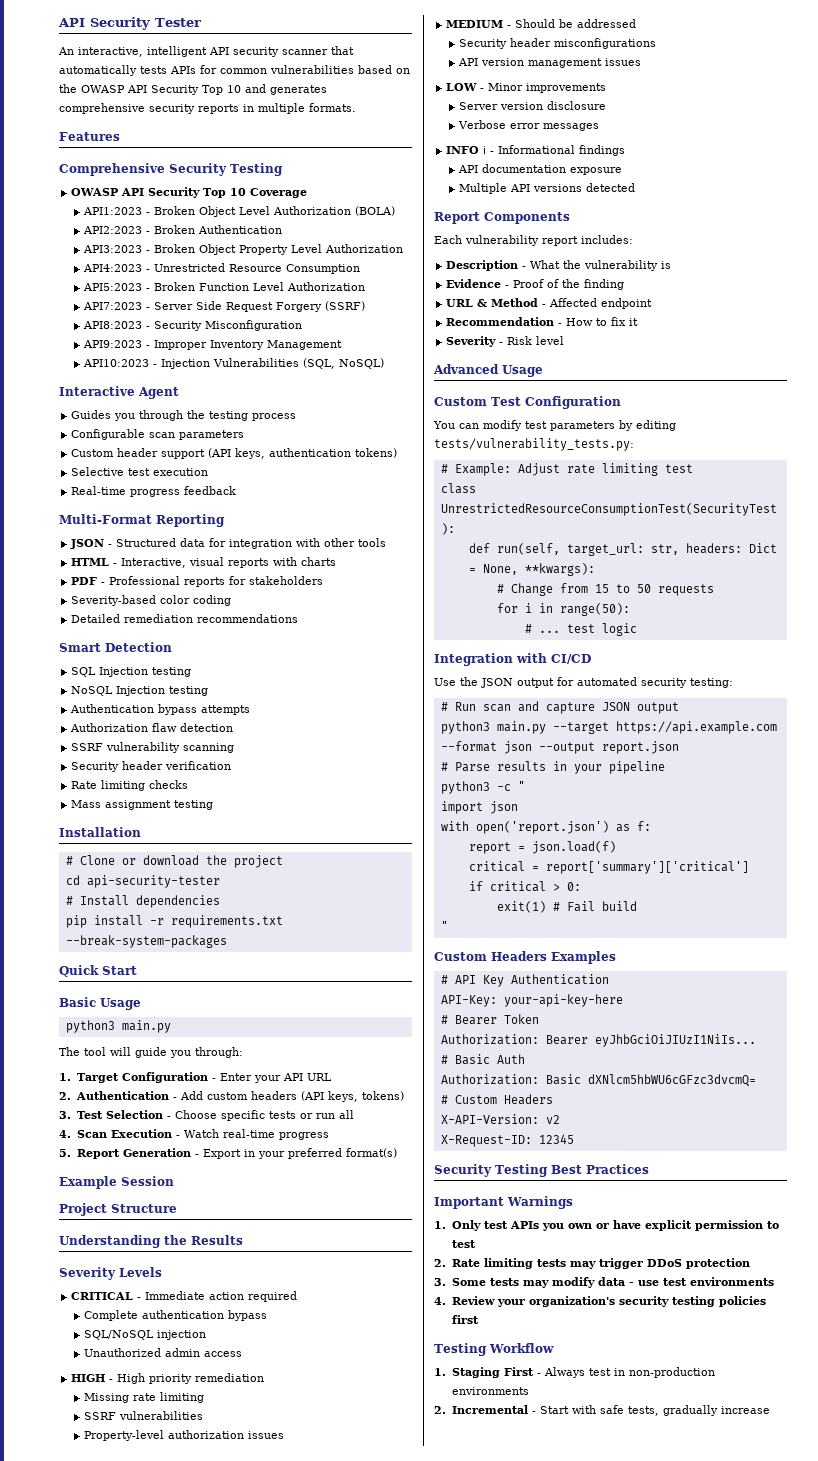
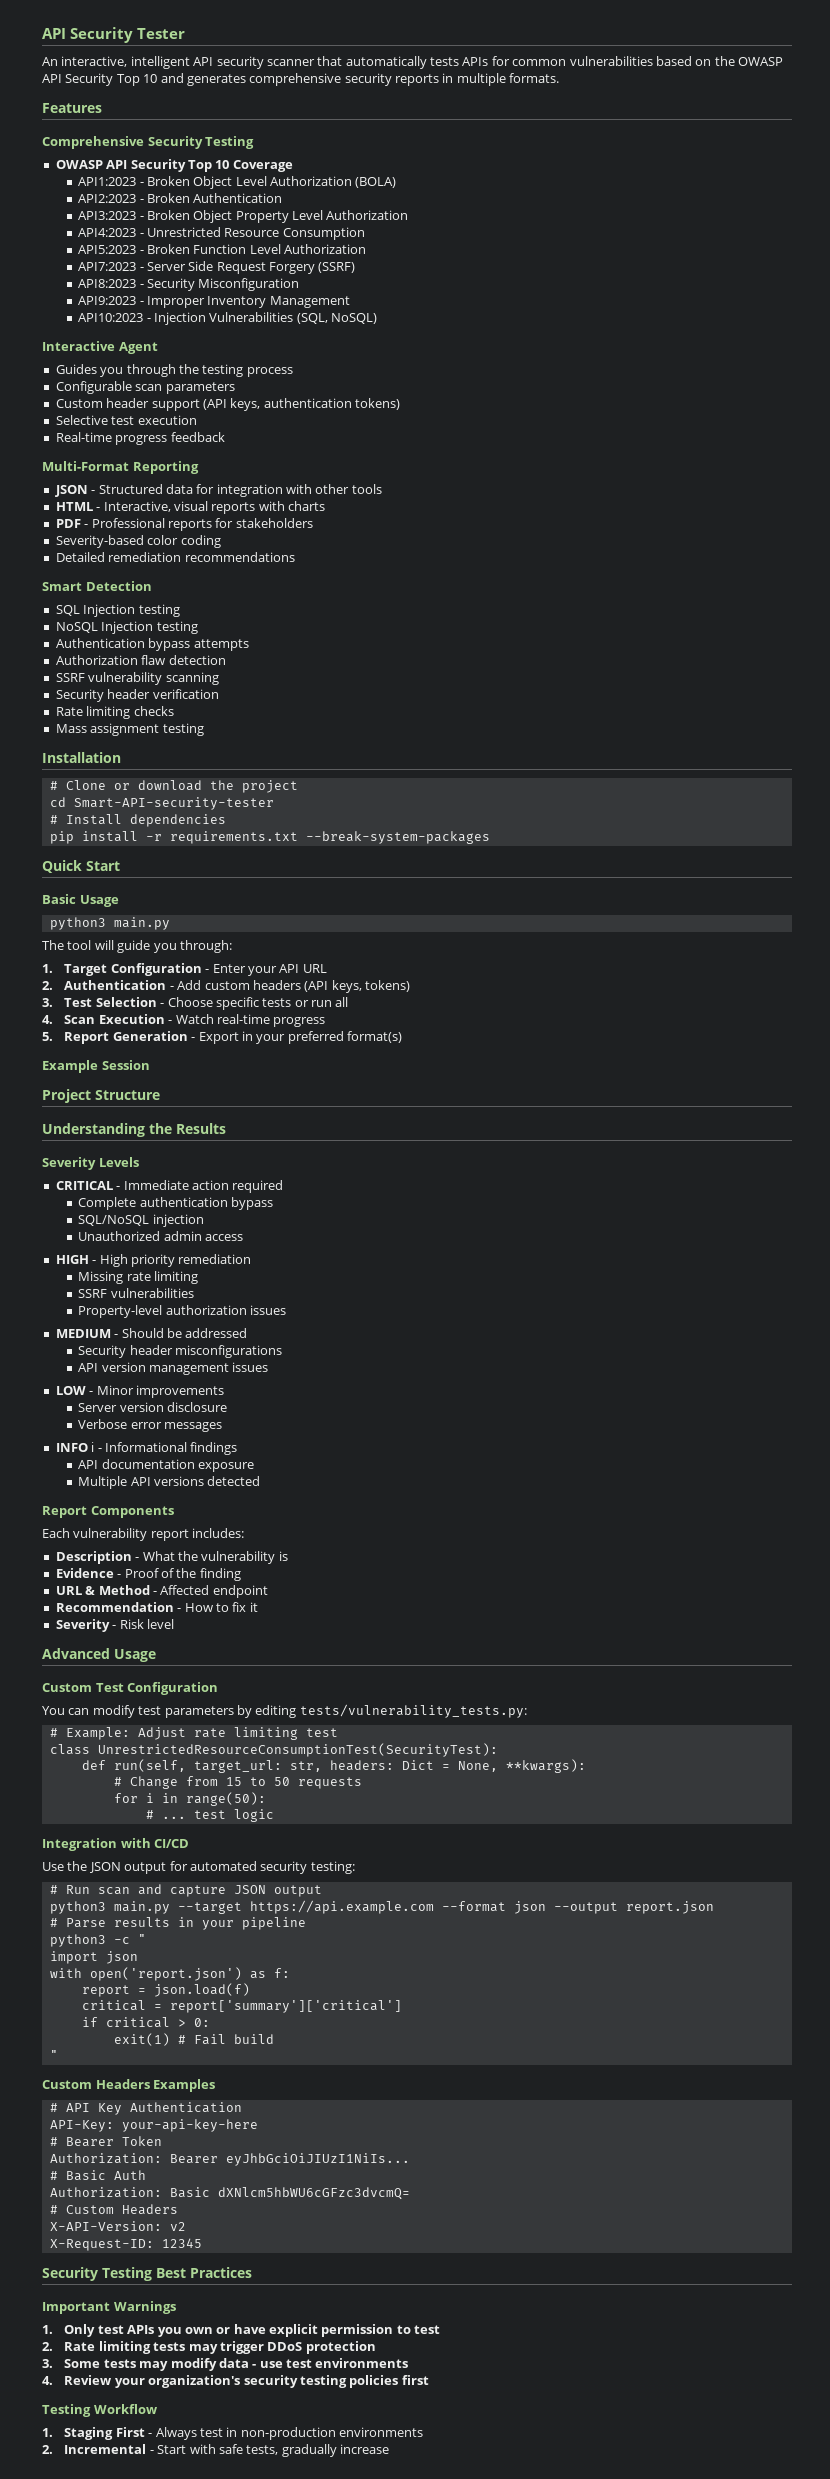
[86,875,220,888] api-security-tester -> [73,797,274,810] Smart-API-security-tester

